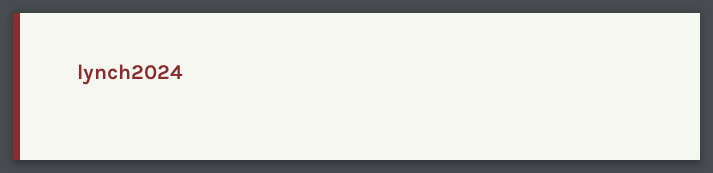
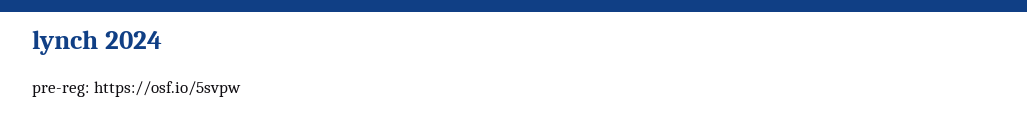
[77,64,183,85] lynch2024 -> [32,30,163,55] [32,81,241,97] lynch 2024 // pre-reg: https://osf.io/5svpw

